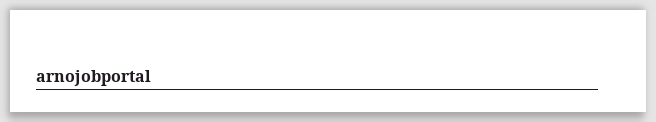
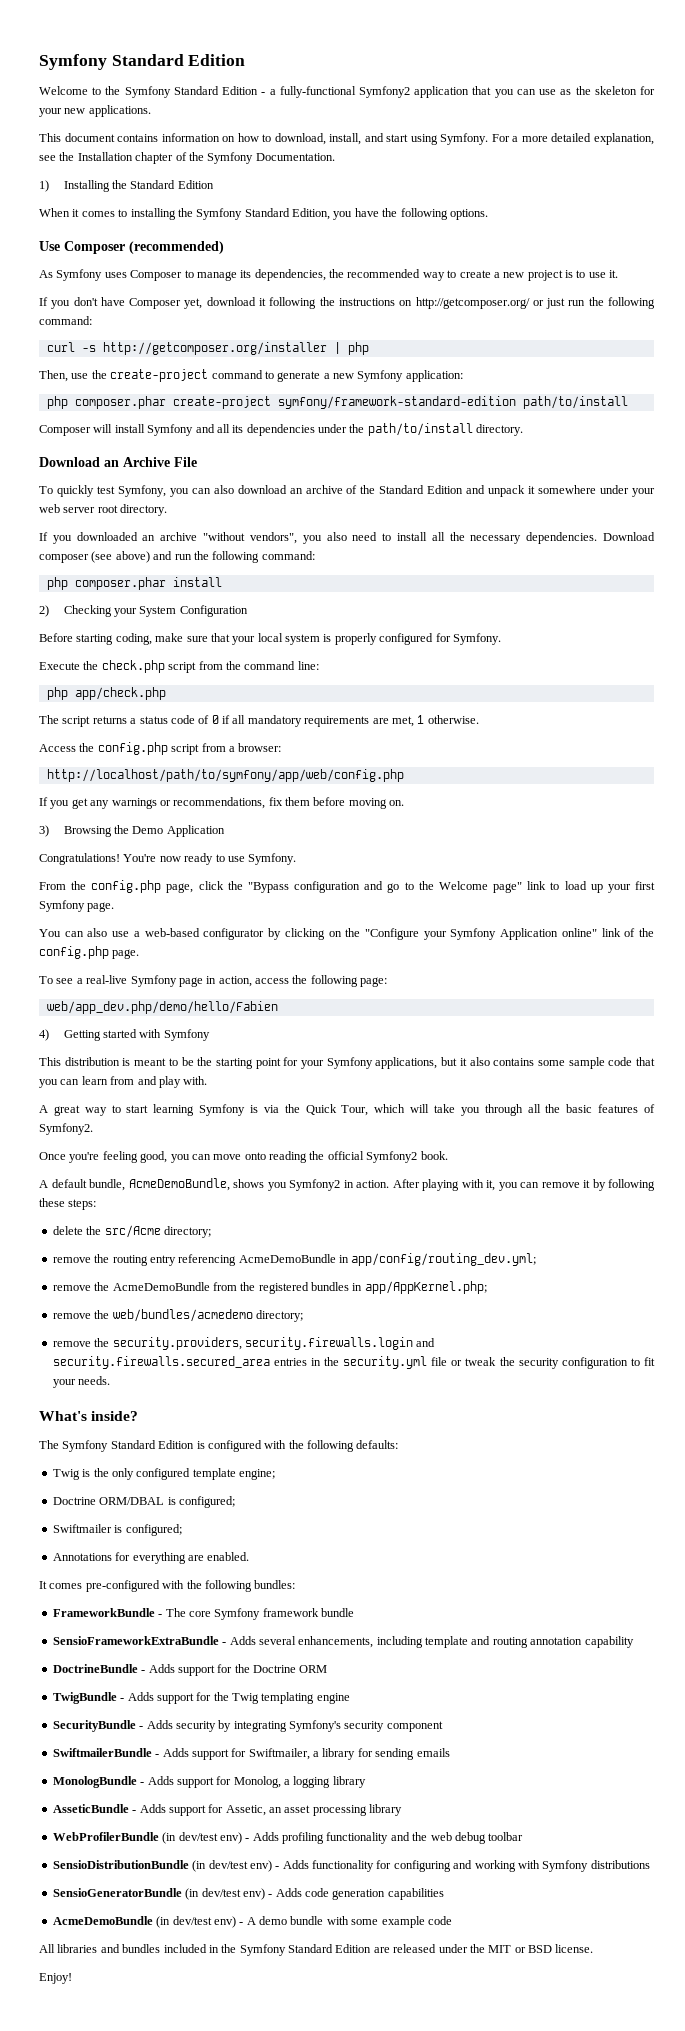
[36,70,151,86] arnojobportal -> [39,54,246,70] [39,86,655,98] [39,105,151,117] [39,133,654,145] [39,152,335,164] [39,180,214,192] [39,208,488,220] [39,241,224,254] [39,269,619,281] [39,297,655,309] [39,316,92,325] [46,342,369,355] [39,369,463,382] [46,396,628,409] [39,423,524,436] [39,457,197,467] [39,485,656,497] [39,504,168,516] [39,532,655,544] [39,551,315,563] [46,577,222,590] [39,605,248,617] [39,633,501,645] [39,660,319,673] [46,687,166,700] [39,715,479,727] [39,742,282,755] [46,769,404,782] [39,797,405,809] [39,825,225,837] [39,853,297,865] [39,880,655,893] [39,900,115,912] [39,928,654,940] [39,946,140,959] [39,975,388,987] [46,1001,278,1014] [39,1029,210,1041] [39,1057,655,1069] [39,1076,208,1088] [39,1104,655,1116] [39,1123,93,1135] [39,1151,448,1163] [39,1178,655,1191] [39,1198,97,1210] [52,1225,211,1238] [52,1253,537,1266] [52,1281,487,1294] [52,1309,303,1322] [52,1337,436,1350] [52,1356,655,1369] [52,1376,111,1388] [39,1411,139,1421] [39,1440,399,1452] [52,1468,275,1480] [52,1496,235,1508] [52,1524,182,1536] [52,1552,250,1564] [39,1580,296,1592] [52,1608,354,1620] [52,1636,634,1648] [52,1664,328,1676] [52,1692,350,1704] [52,1720,443,1732] [52,1748,450,1760] [52,1776,366,1788] [52,1804,403,1816] [52,1832,524,1844] [52,1860,650,1872] [52,1888,444,1900] [52,1916,452,1928] [39,1944,594,1956] [39,1973,72,1984] Symfony Standard Edition // Welcome to the Symfony Standard Edition - a fully-functional Symfony2 application that you can use as the skeleton for your new applications. // This document contains information on how to download, install, and start using Symfony. For a more detailed explanation, see the Installation chapter of the Symfony Documentation. // 1) Installing the Standard Edition // When it comes to installing the Symfony Standard Edition, you have the following options. // Use Composer (recommended) // As Symfony uses Composer to manage its dependencies, the recommended way to create a new project is to use it. // If you don't have Composer yet, download it following the instructions on http://getcomposer.org/ or just run the following command: // curl -s http://getcomposer.org/installer | php // Then, use the create-project command to generate a new Symfony application: // php composer.phar create-project symfony/framework-standard-edition path/to/install // Composer will install Symfony and all its dependencies under the path/to/install directory. // Download an Archive File // To quickly test Symfony, you can also download an archive of the Standard Edition and unpack it somewhere under your web server root directory. // If you downloaded an archive "without vendors", you also need to install all the necessary dependencies. Download composer (see above) and run the following command: // php composer.phar install // 2) Checking your System Configuration // Before starting coding, make sure that your local system is properly configured for Symfony. // Execute the check.php script from the command line: // php app/check.php // The script returns a status code of 0 if all mandatory requirements are met, 1 otherwise. // Access the config.php script from a browser: // http://localhost/path/to/symfony/app/web/config.php // If you get any warnings or recommendations, fix them before moving on. // 3) Browsing the Demo Application // Congratulations! You're now ready to use Symfony. // From the config.php page, click the "Bypass configuration and go to the Welcome page" link to load up your first Symfony page. // You can also use a web-based configurator by clicking on the "Configure your Symfony Application online" link of the config.php page. // To see a real-live Symfony page in action, access the following page: // web/app_dev.php/demo/hello/Fabien // 4) Getting started with Symfony // This distribution is meant to be the starting point for your Symfony applications, but it also contains some sample code that you can learn from and play with. // A great way to start learning Symfony is via the Quick Tour, which will take you through all the basic features of Symfony2. // Once you're feeling good, you can move onto reading the official Symfony2 book. // A default bundle, AcmeDemoBundle, shows you Symfony2 in action. After playing with it, you can remove it by following these steps: // delete the src/Acme directory; // remove the routing entry referencing AcmeDemoBundle in app/config/routing_dev.yml; // remove the AcmeDemoBundle from the registered bundles in app/AppKernel.php; // remove the web/bundles/acmedemo directory; // remove the security.providers, security.firewalls.login and security.firewalls.secured_area entries in the security.yml file or tweak the security configuration to fit your needs. // What's inside? // The Symfony Standard Edition is configured with the following defaults: // Twig is the only configured template engine; // Doctrine ORM/DBAL is configured; // Swiftmailer is configured; // Annotations for everything are enabled. // It comes pre-configured with the following bundles: // FrameworkBundle - The core Symfony framework bundle // SensioFrameworkExtraBundle - Adds several enhancements, including template and routing annotation capability // DoctrineBundle - Adds support for the Doctrine ORM // TwigBundle - Adds support for the Twig templating engine // SecurityBundle - Adds security by integrating Symfony's security component // SwiftmailerBundle - Adds support for Swiftmailer, a library for sending emails // MonologBundle - Adds support for Monolog, a logging library // AsseticBundle - Adds support for Assetic, an asset processing library // WebProfilerBundle (in dev/test env) - Adds profiling functionality and the web debug toolbar // SensioDistributionBundle (in dev/test env) - Adds functionality for configuring and working with Symfony distributions // SensioGeneratorBundle (in dev/test env) - Adds code generation capabilities // AcmeDemoBundle (in dev/test env) - A demo bundle with some example code // All libraries and bundles included in the Symfony Standard Edition are released under the MIT or BSD license. // Enjoy!

